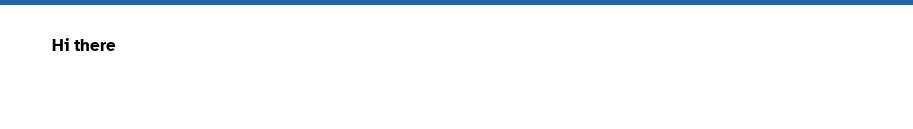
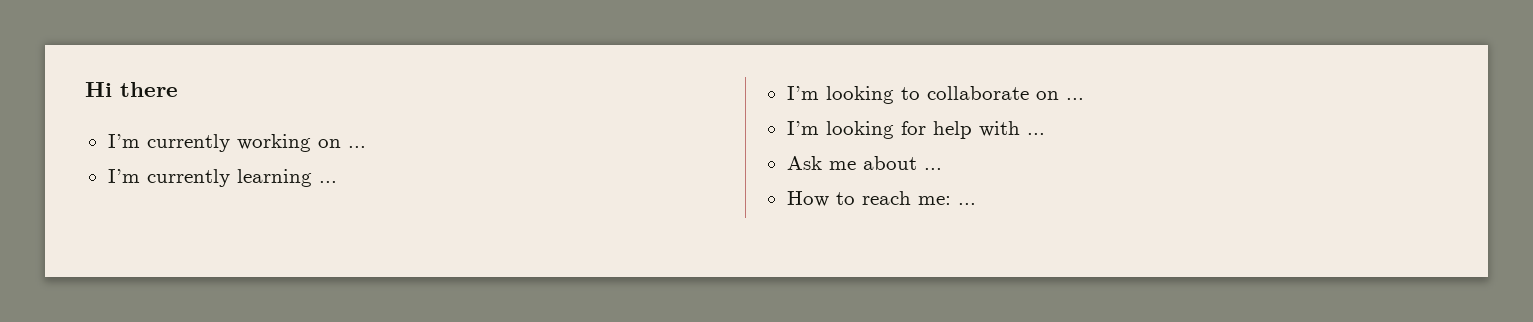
(116, 45) none -> [107,134,366,152] [107,169,337,187] [786,86,1084,104] [786,121,1045,139] [786,156,942,170] [786,191,976,207] // I’m currently working on ... // I’m currently learning ... // I’m looking to collaborate on ... // I’m looking for help with ... // Ask me about ... // How to reach me: ...

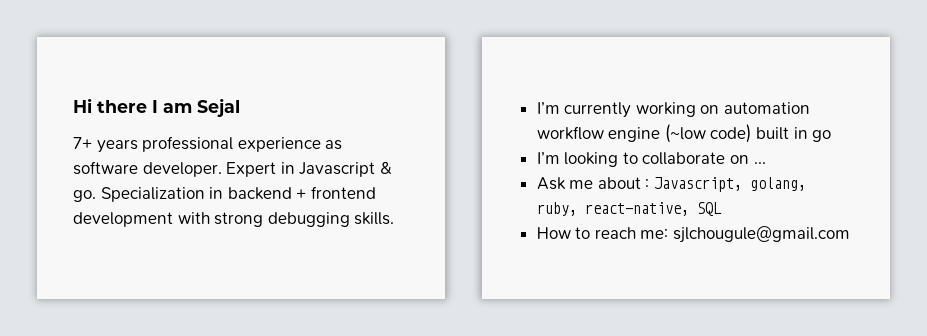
[107,134,366,152] [107,169,337,187] // I’m currently working on ... // I’m currently learning ... -> [152,98,240,117] [73,136,343,153] [73,161,392,177] [73,186,376,202] [73,212,395,227] [536,102,811,118] [536,124,832,143] I am Sejal // 7+ years professional experience as software developer. Expert in Javascript & go. Specialization in backend + frontend development with strong debugging skills. // I’m currently working on automation workflow engine (~low code) built in go
[786,121,1045,139] [786,156,942,170] I’m looking for help with ... // Ask me about ... -> [536,177,807,192] [536,202,722,216] Ask me about : Javascript, golang, ruby, react-native, SQL
[957,203,976,205] ... -> [673,226,851,243] sjlchougule@gmail.com

